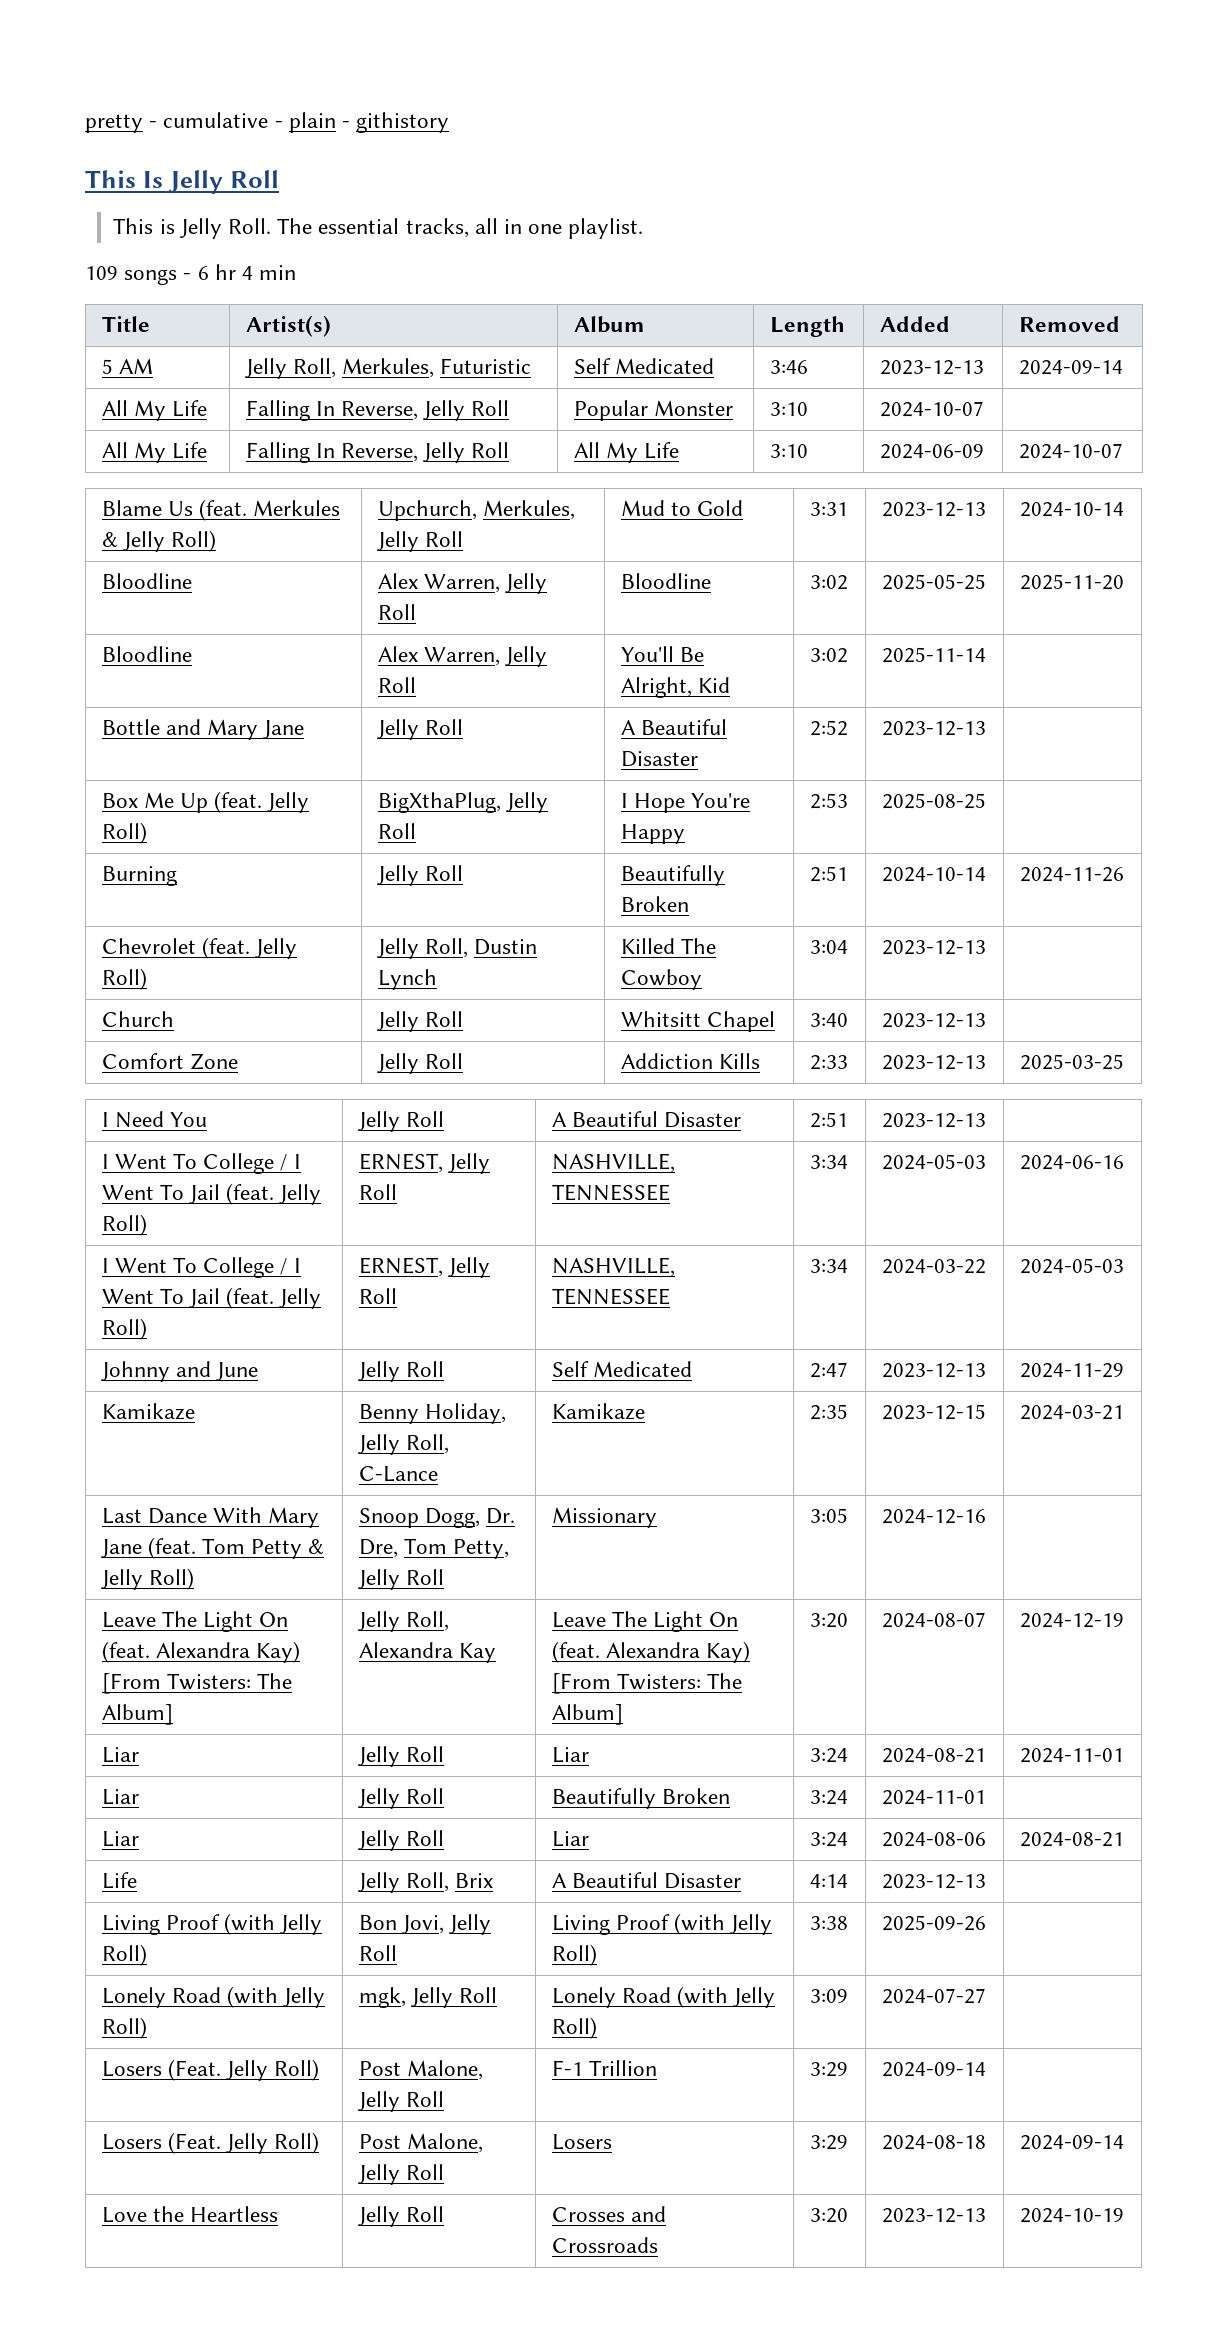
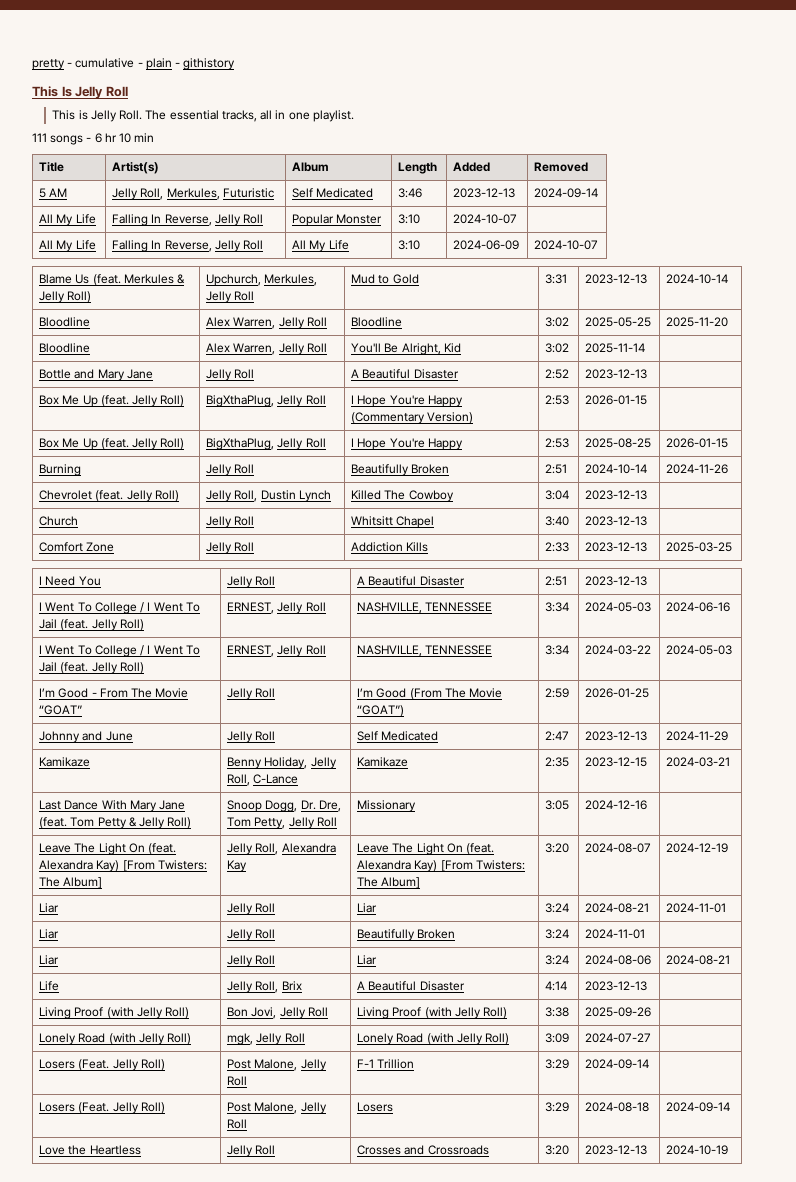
[85,266,118,280] 109 -> [32,133,47,142] 111
[242,266,254,280] 4 -> [119,133,132,143] 10
(986, 728) none -> [39,395,185,407] [206,395,326,407] [351,395,463,407] [351,412,474,424] [545,395,570,405] [585,395,648,405] // Box Me Up (feat. Jelly Roll) | BigXthaPlug, Jelly Roll | I Hope You're Happy (Commentary Version) | 2:53 | 2026-01-15 |
(986, 801) none -> [666,438,729,448] 2026-01-15
(1124, 1266) none -> [39,688,189,698] [39,705,83,715] [227,688,276,700] [357,688,503,700] [357,705,405,717] [545,688,570,698] [585,688,650,698] // I’m Good - From The Movie “GOAT” | Jelly Roll | I’m Good (From The Movie “GOAT”) | 2:59 | 2026-01-25 |

